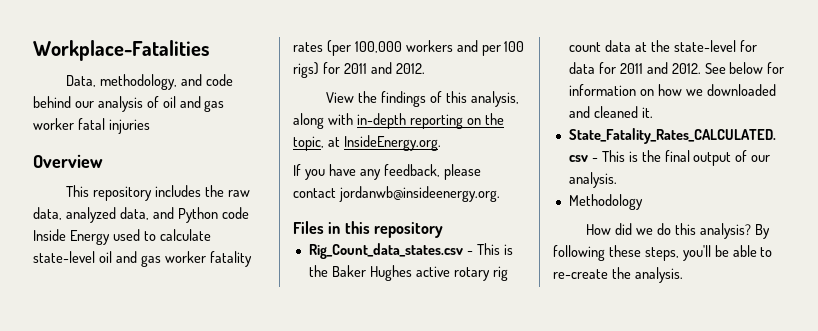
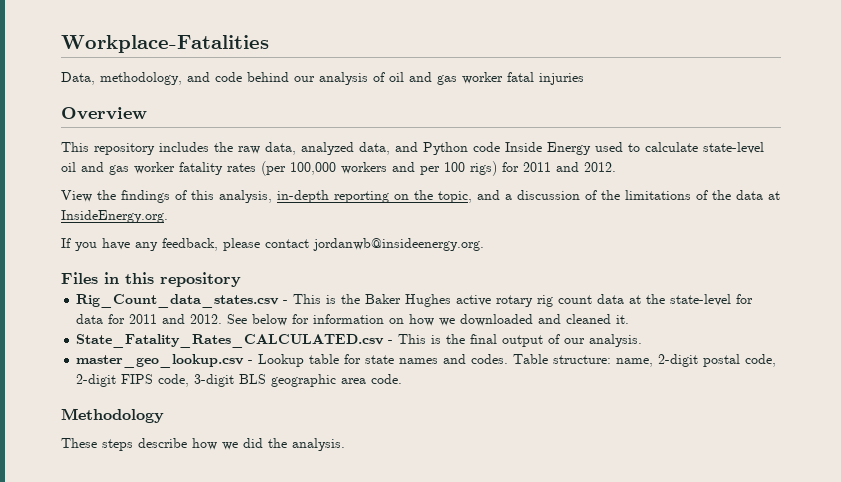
[293,113,353,129] along with -> (272, 196) none
(324, 143) none -> [477,190,763,200] and a discussion of the limitations of the data
[568,194,643,210] [586,223,770,239] [553,245,773,261] [553,269,608,279] Methodology // How did we do this analysis? By following these steps, you'll be able to re-create -> [76,354,777,368] [76,374,403,387] [61,408,164,423] [61,438,263,451] master_geo_lookup.csv - Lookup table for state names and codes. Table structure: name, 2-digit postal code, 2-digit FIPS code, 3-digit BLS geographic area code. // Methodology // These steps describe how we did

